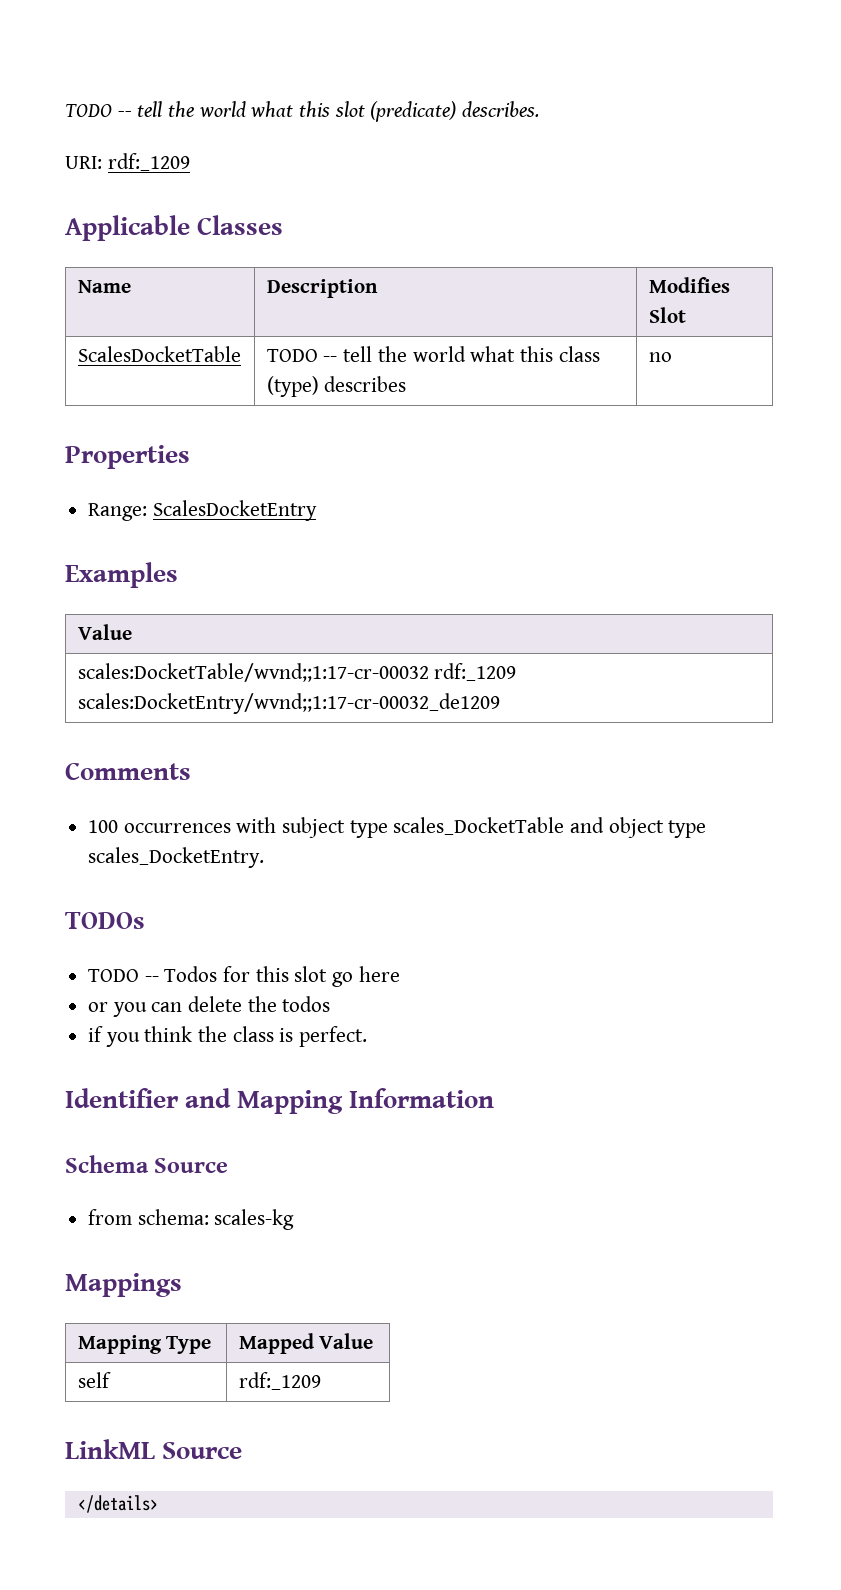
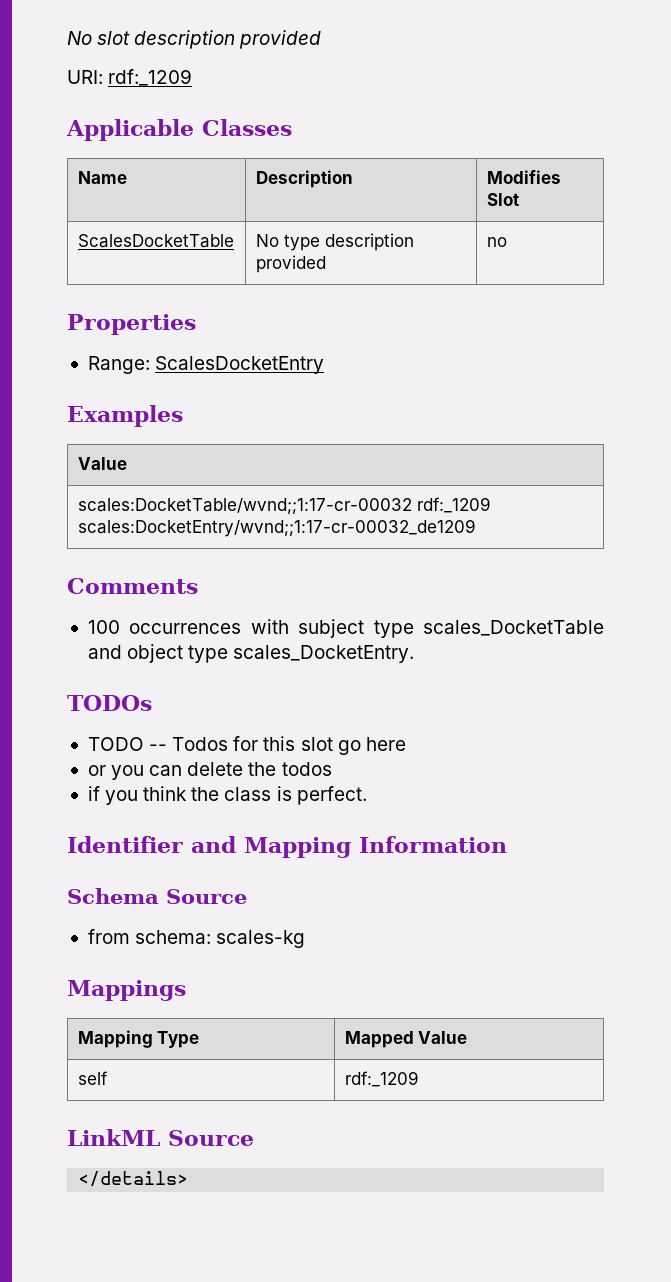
[65,101,540,122] TODO -- tell the world what this slot (predicate) describes. -> [67,30,322,49] No slot description provided
[266,346,600,362] [266,376,407,397] TODO -- tell the world what this class (type) describes -> [255,233,414,251] [255,255,326,273] No type description provided

